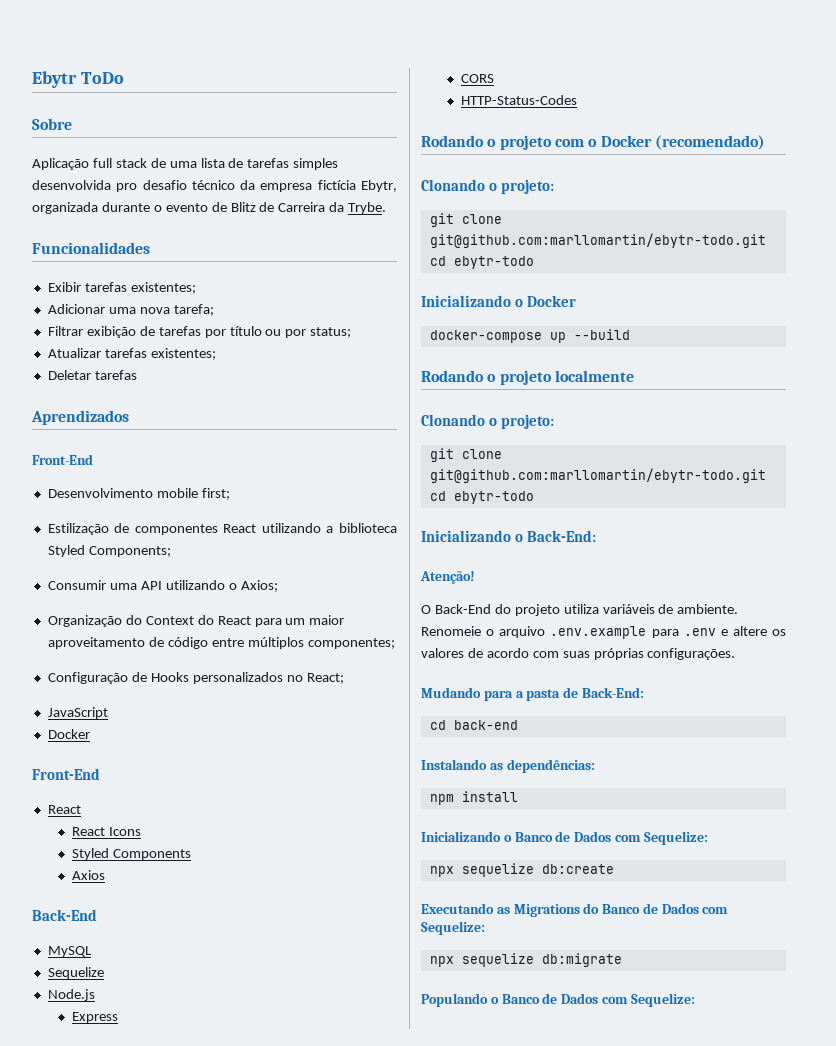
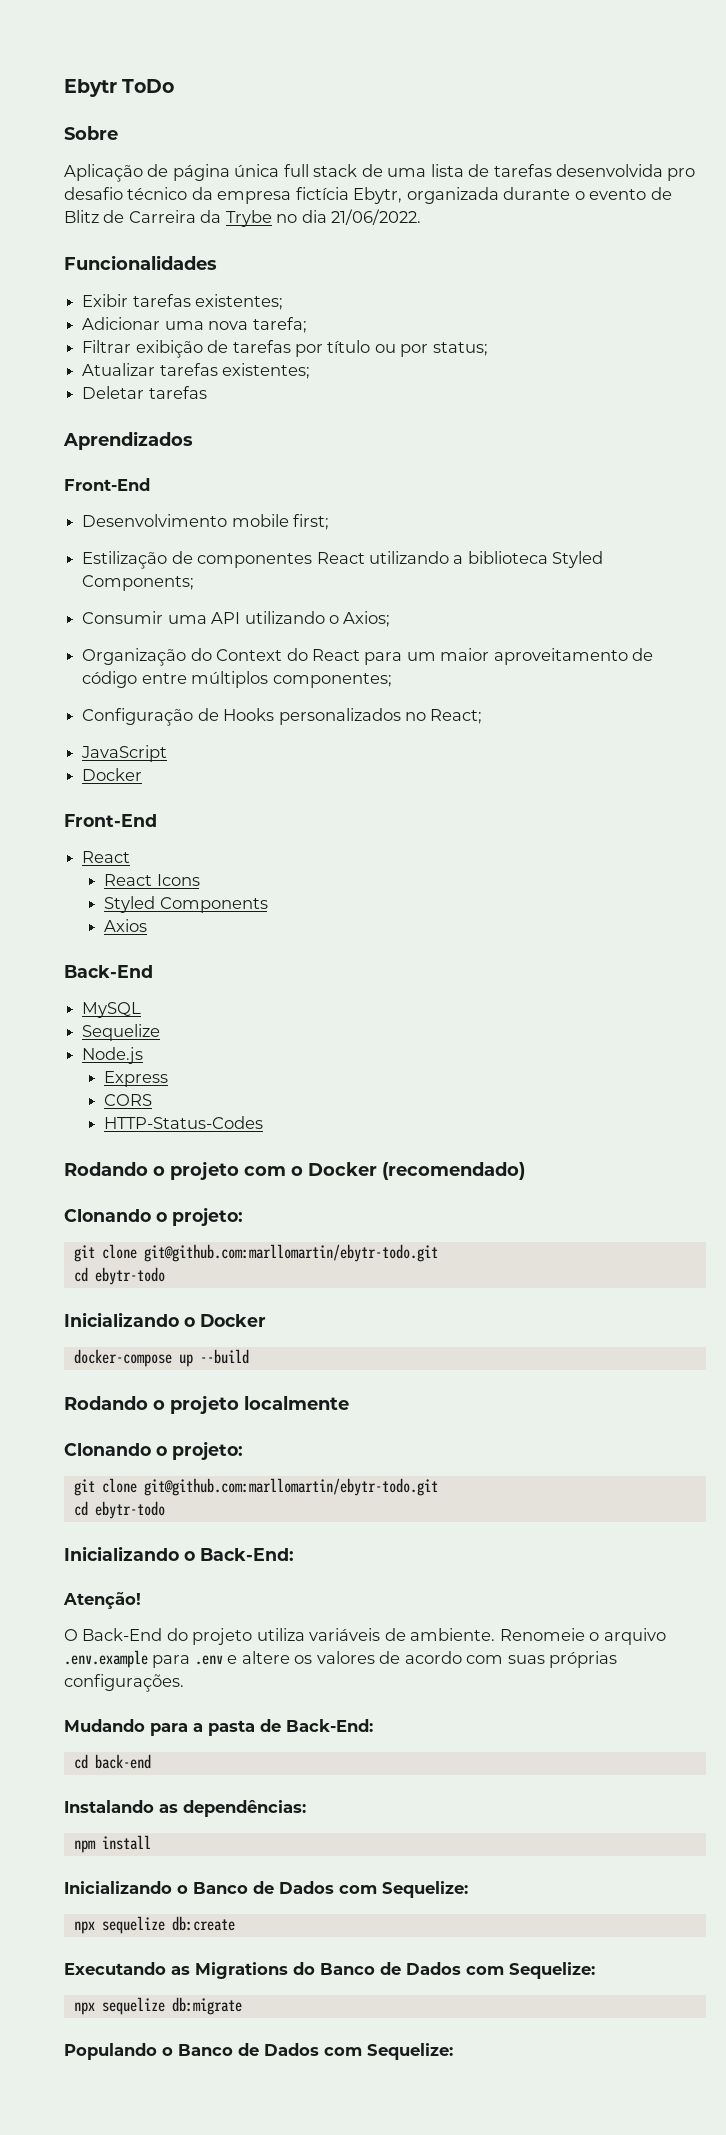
(89, 164) none -> [147,164,280,181] de página única
[293,158,339,170] simples -> (552, 170) none
[348,202,387,214] Trybe. -> [225,209,422,227] Trybe no dia 21/06/2022.

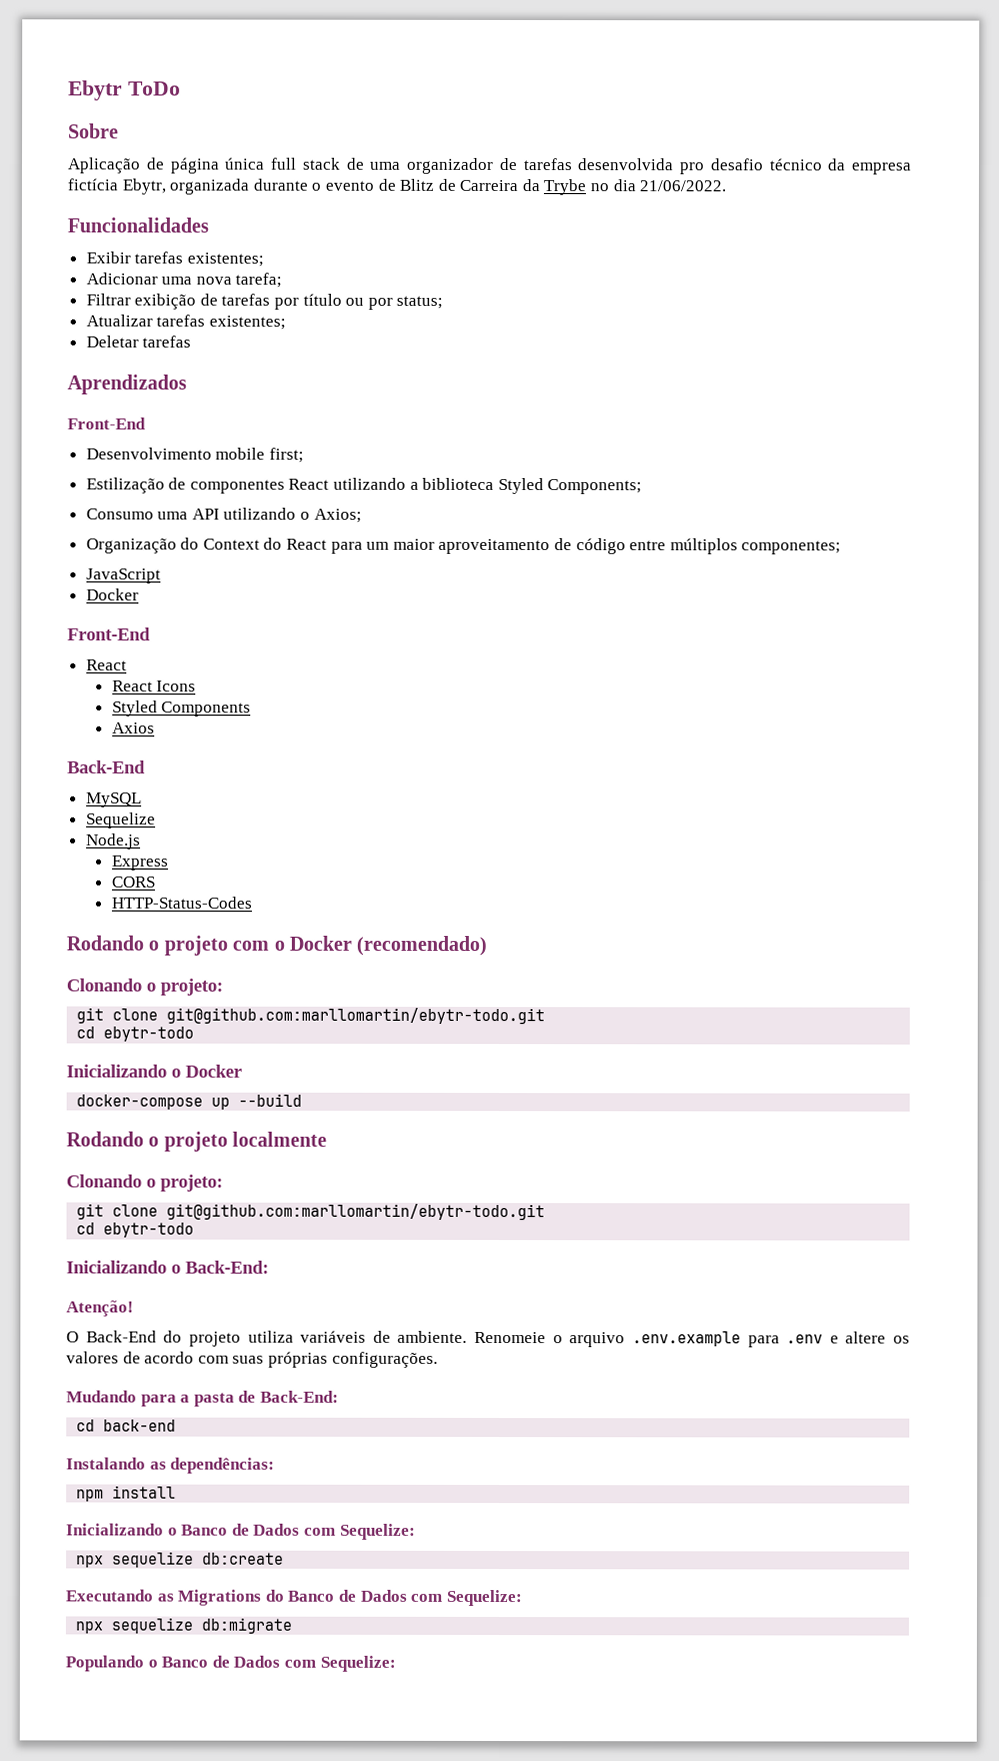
[430,164,464,177] lista -> [406,157,494,174] organizador
[82,611,164,624] Consumir -> [85,508,154,520] Consumo
[82,708,483,726] // Configuração de Hooks personalizados no React; -> (842, 547) none

